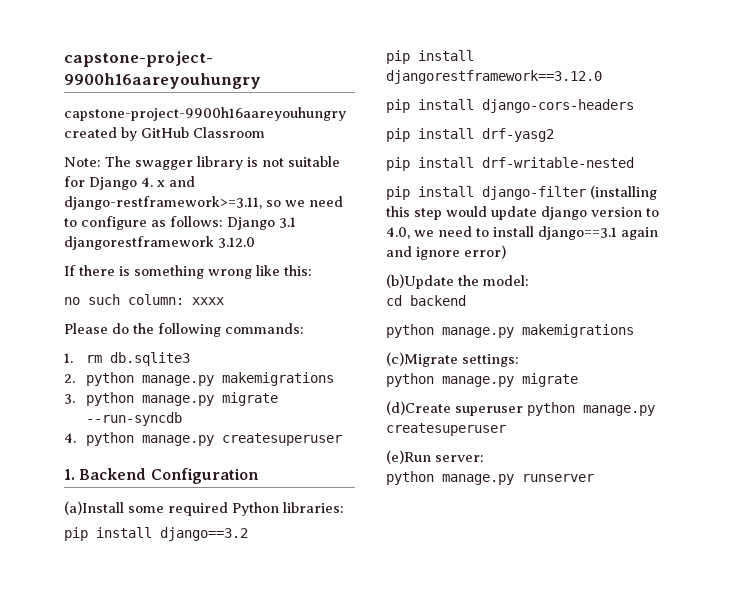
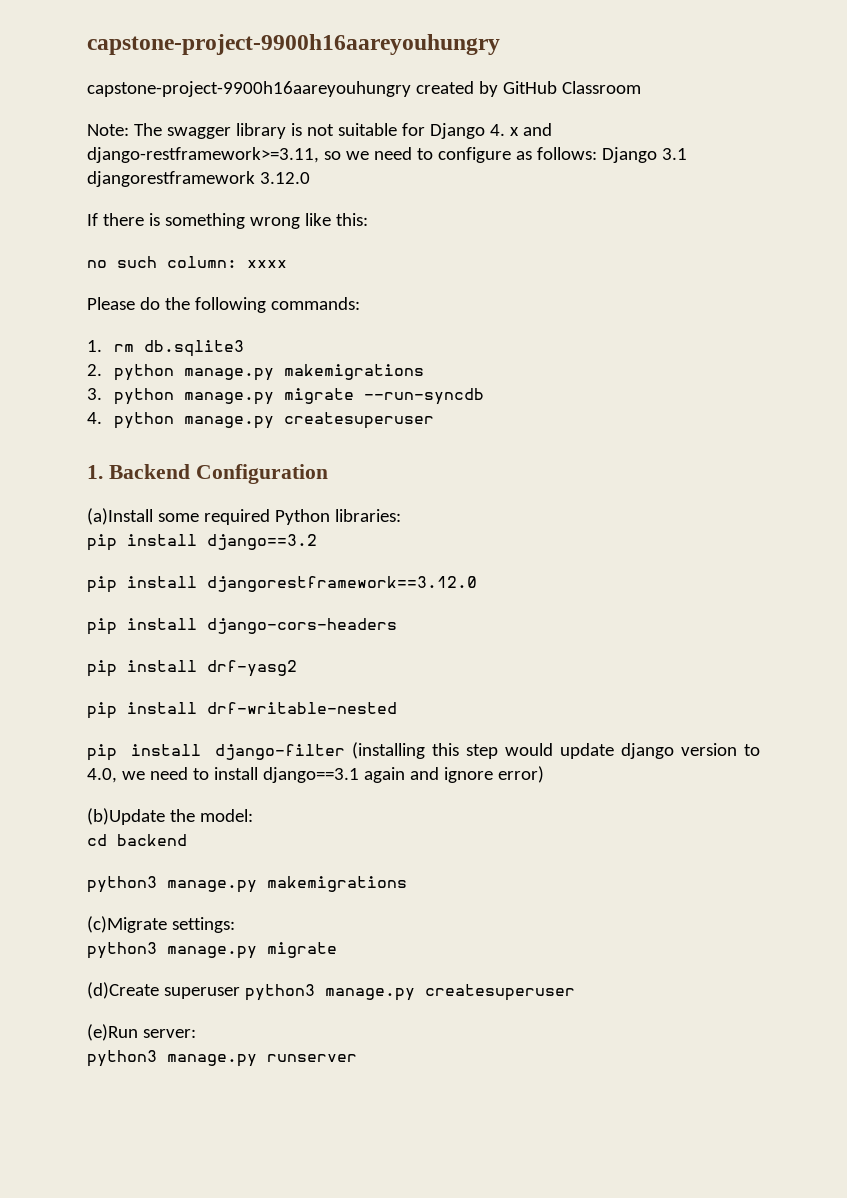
[386,324,434,338] python -> [87,876,157,893] python3
[386,373,434,387] python -> [87,942,157,959] python3
[527,402,575,416] python -> [244,984,315,1001] python3
[386,471,434,485] python -> [87,1050,157,1067] python3

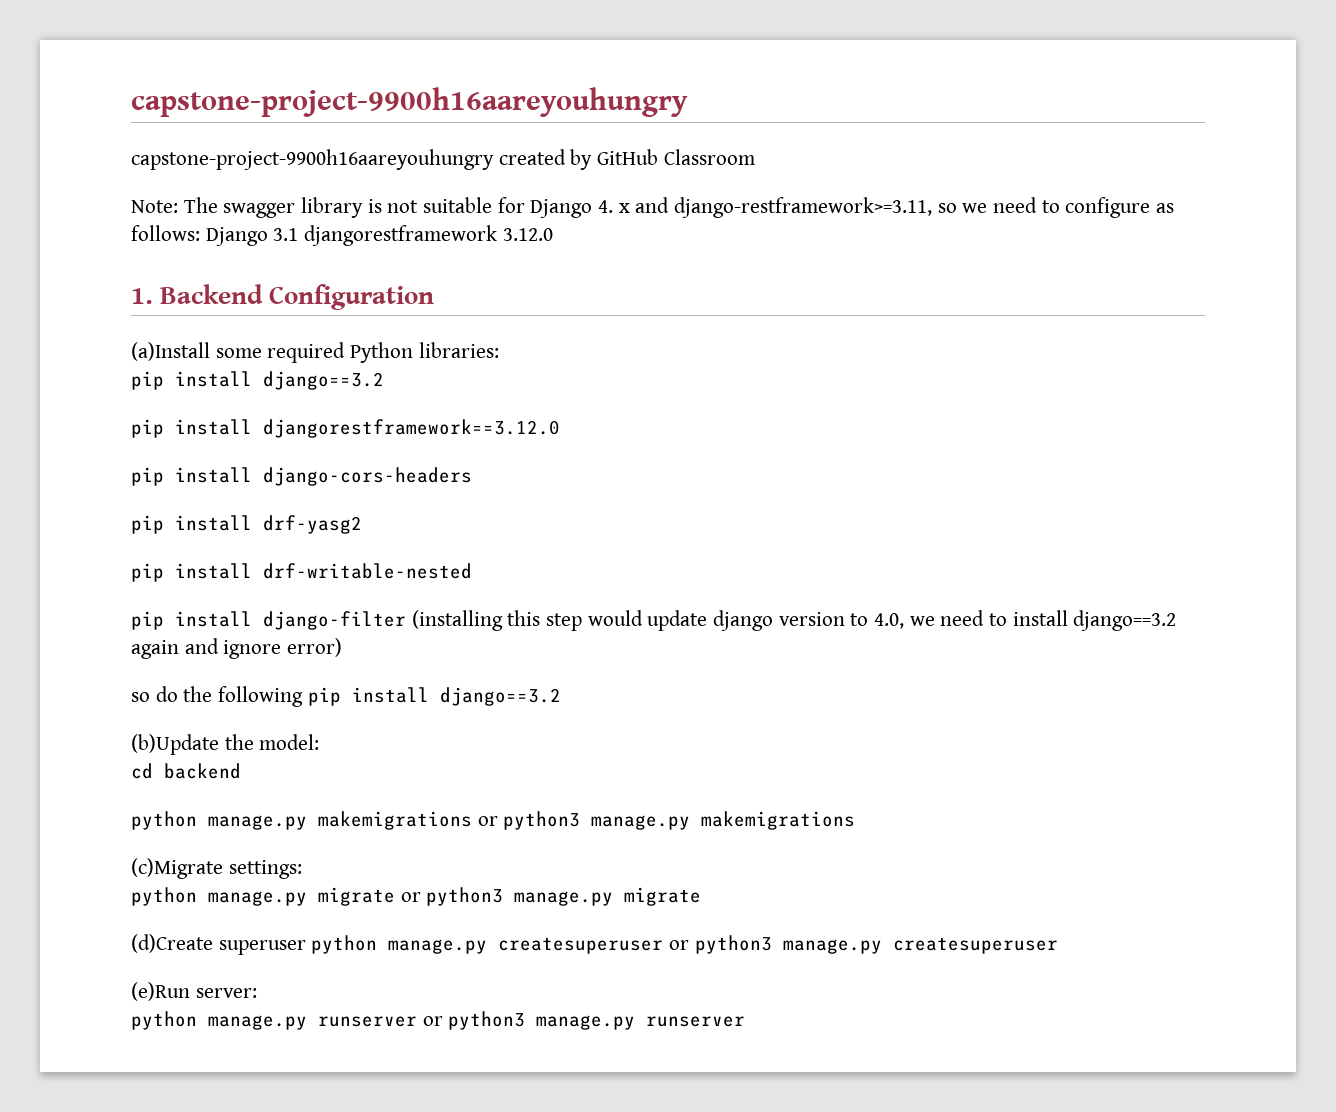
[87,213,368,229] [87,256,287,268] [87,297,360,313] [87,340,245,357] [87,364,425,381] [87,388,485,405] [87,412,435,429] // If there is something wrong like this: // no such column: xxxx // Please do the following commands: // 1. rm db.sqlite3 // 2. python manage.py makemigrations // 3. python manage.py migrate --run-syncdb // 4. python manage.py createsuperuser -> (553, 234) none
[262,767,359,783] django==3.1 -> [1073,610,1177,631] django==3.2
(544, 774) none -> [131,686,561,707] // so do the following pip install django==3.2
(187, 840) none -> [131,811,498,830] python manage.py makemigrations or
(235, 925) none -> [131,887,421,906] python manage.py migrate or
(240, 993) none -> [311,935,690,954] python manage.py createsuperuser or
(196, 1033) none -> [131,1011,443,1030] python manage.py runserver or

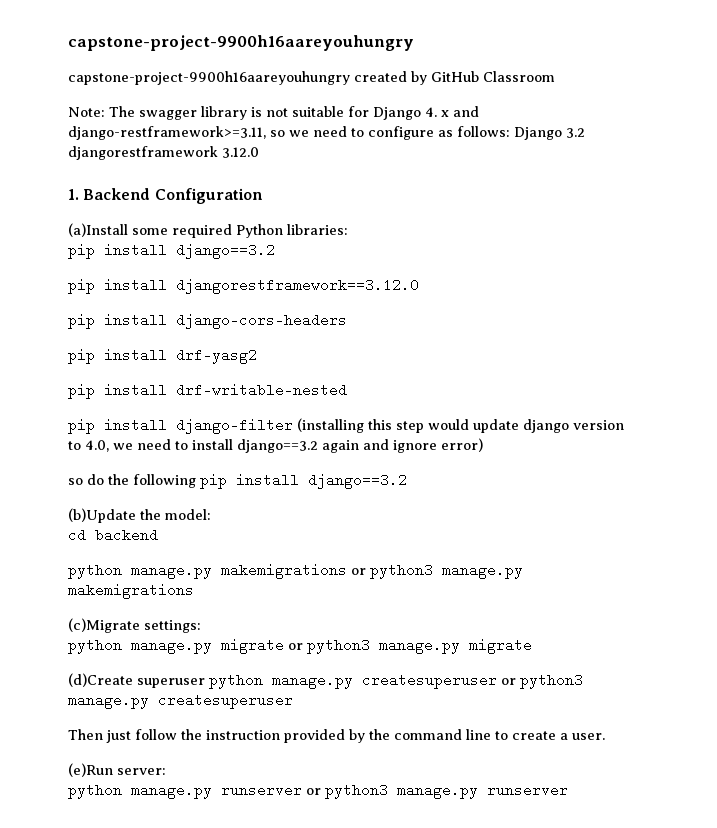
[273,228,299,241] 3.1 -> [566,128,585,138] 3.2
(1058, 945) none -> [68,729,605,743] // Then just follow the instruction provided by the command line to create a user.

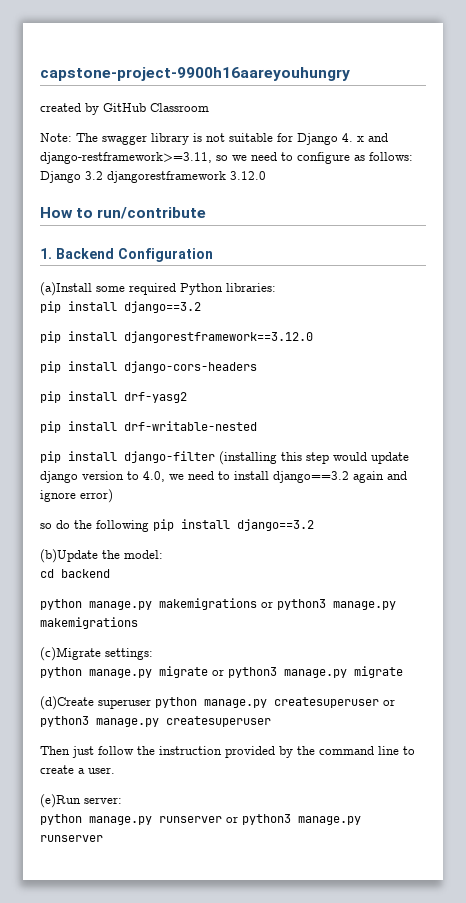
[68,71,350,85] capstone-project-9900h16aareyouhungry -> (350, 74) none
(259, 152) none -> [40,207,207,219] // How to run/contribute

